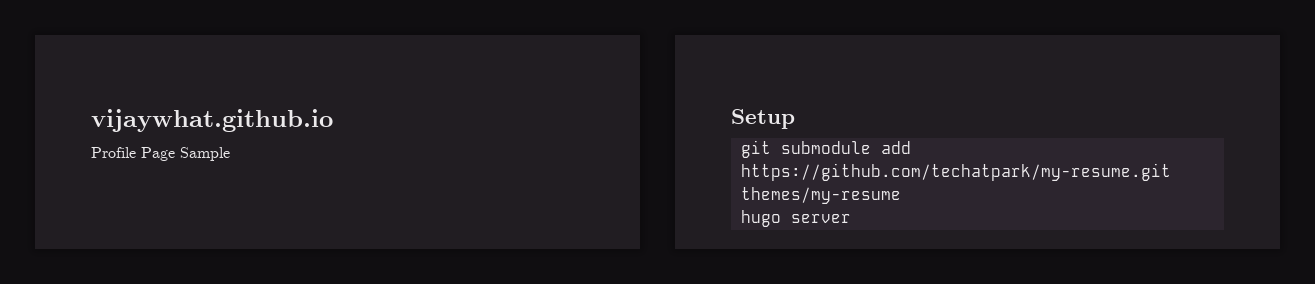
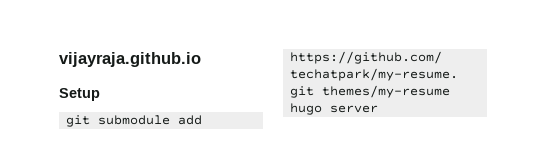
[91,109,333,132] [91,147,230,161] vijaywhat.github.io // Profile Page Sample -> [59,52,201,67] vijayraja.github.io

